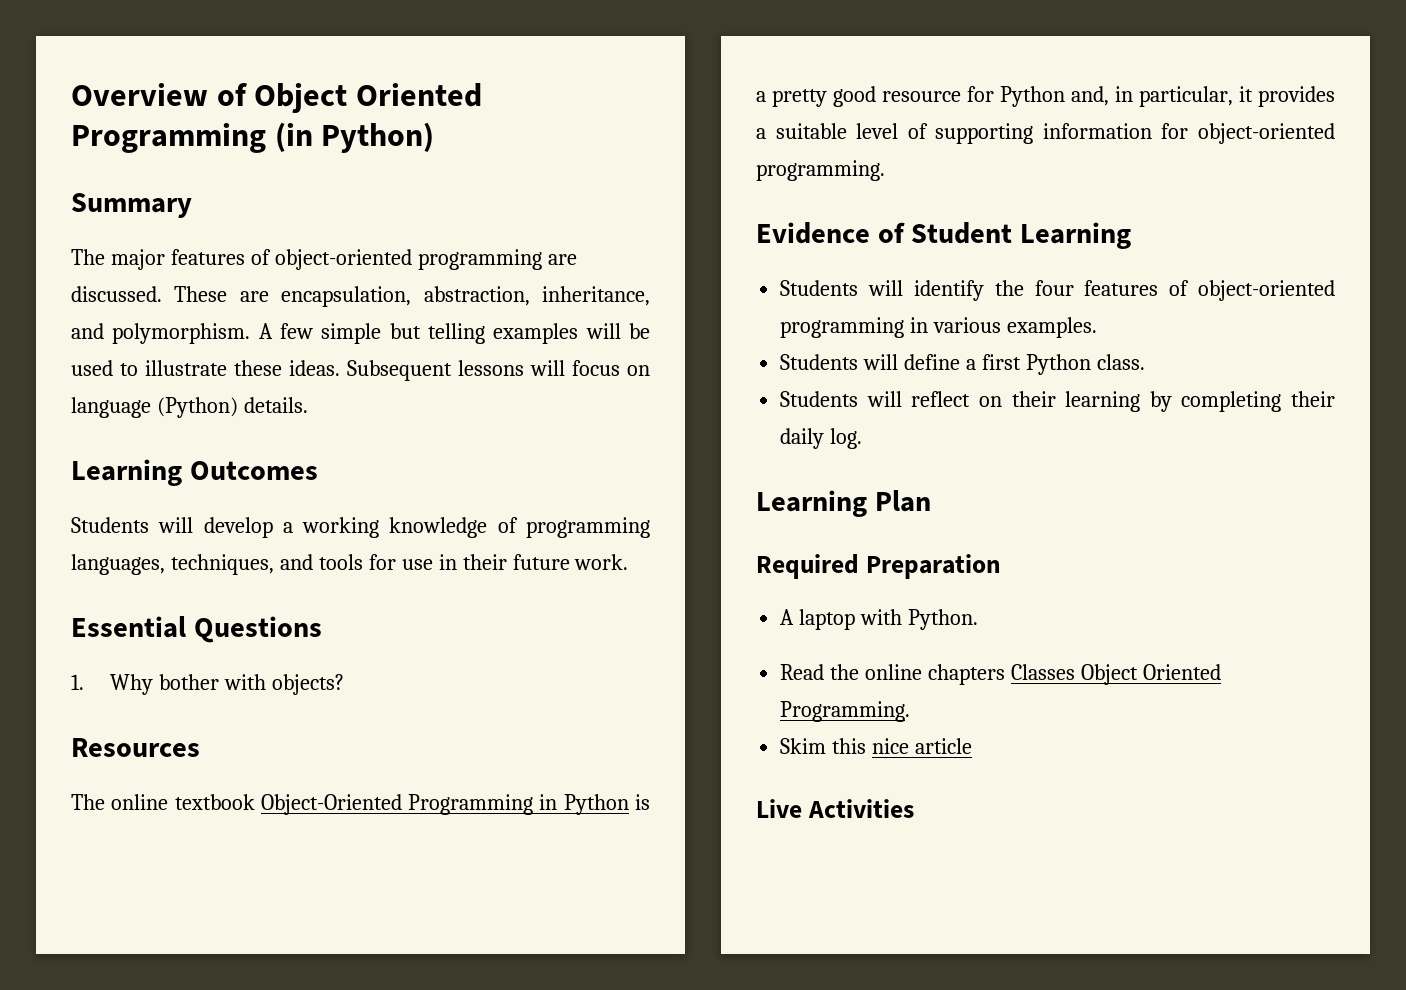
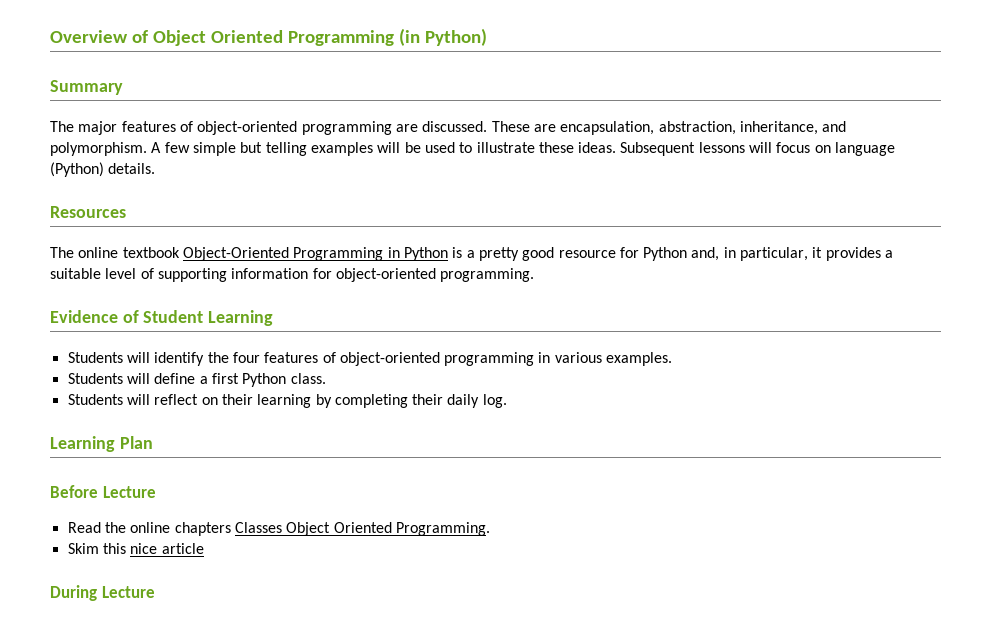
[71,459,318,486] [71,517,650,538] [71,554,629,575] [71,616,322,643] [71,674,344,695] // Learning Outcomes // Students will develop a working knowledge of programming languages, techniques, and tools for use in their future work. // Essential Questions // 1. Why bother with objects? -> (156, 168) none
[756,554,1001,579] [780,609,979,630] Required Preparation // A laptop with Python. -> [50,485,156,498] Before Lecture
[756,799,914,818] Live Activities -> [50,585,155,601] During Lecture

